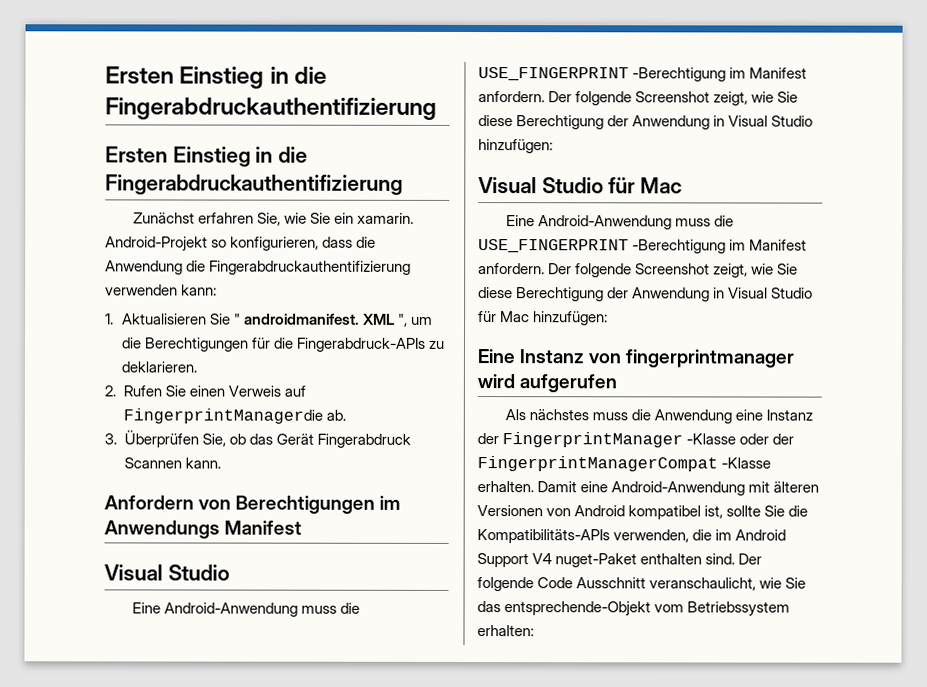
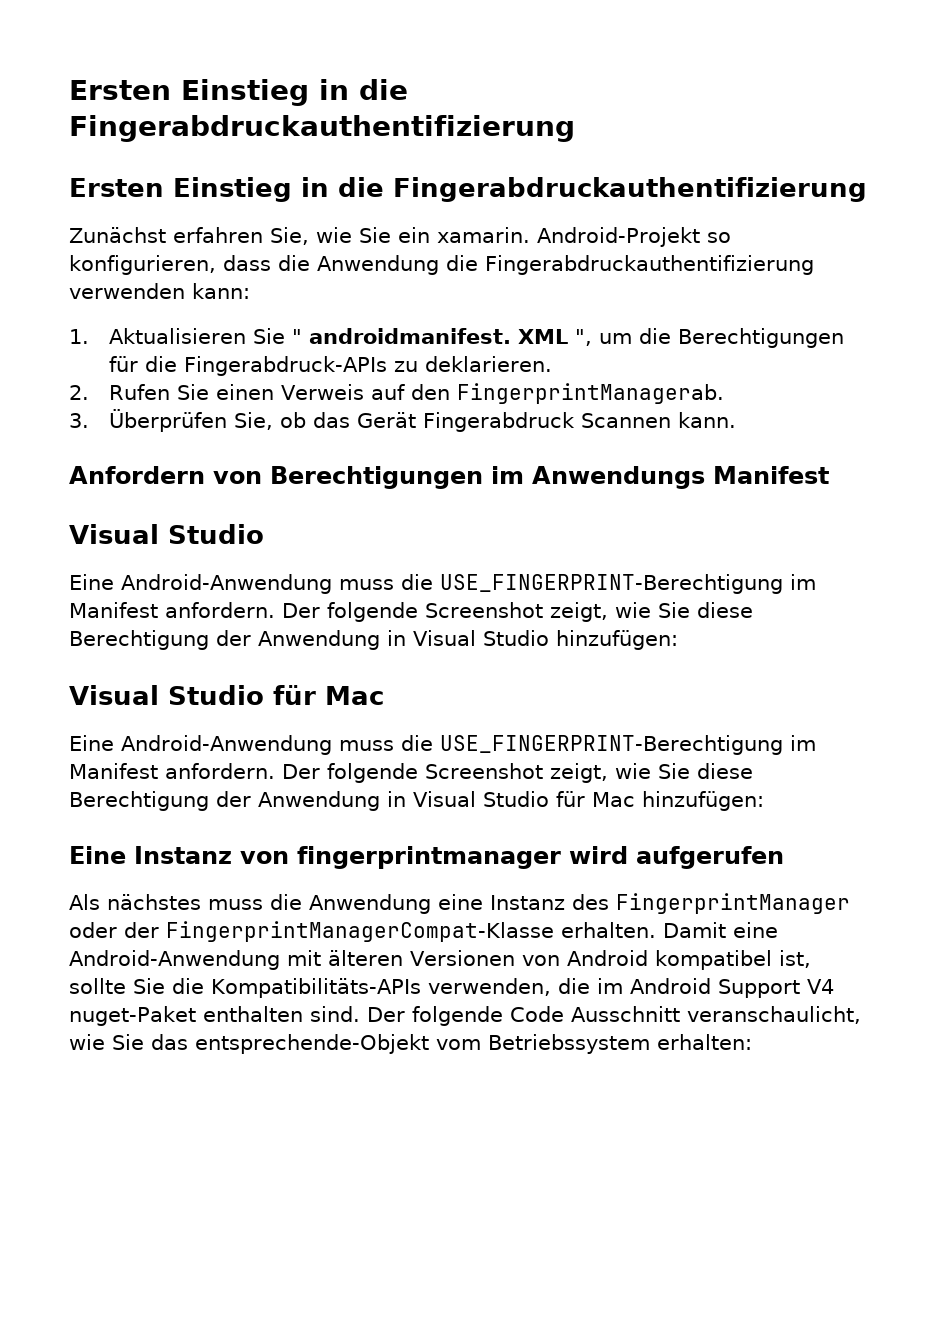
[122,408,346,424] FingerprintManagerdie ab. -> [410,383,724,404] den FingerprintManagerab.
[478,67,727,82] USE_FINGERPRINT -Berechtigung -> [440,574,783,594] USE_FINGERPRINT-Berechtigung
[478,239,727,254] USE_FINGERPRINT -Berechtigung -> [440,735,783,755] USE_FINGERPRINT-Berechtigung
[477,432,795,448] [477,456,772,472] der FingerprintManager -Klasse oder der FingerprintManagerCompat -Klasse -> [572,893,850,914] [69,921,554,942] des FingerprintManager oder der FingerprintManagerCompat-Klasse

